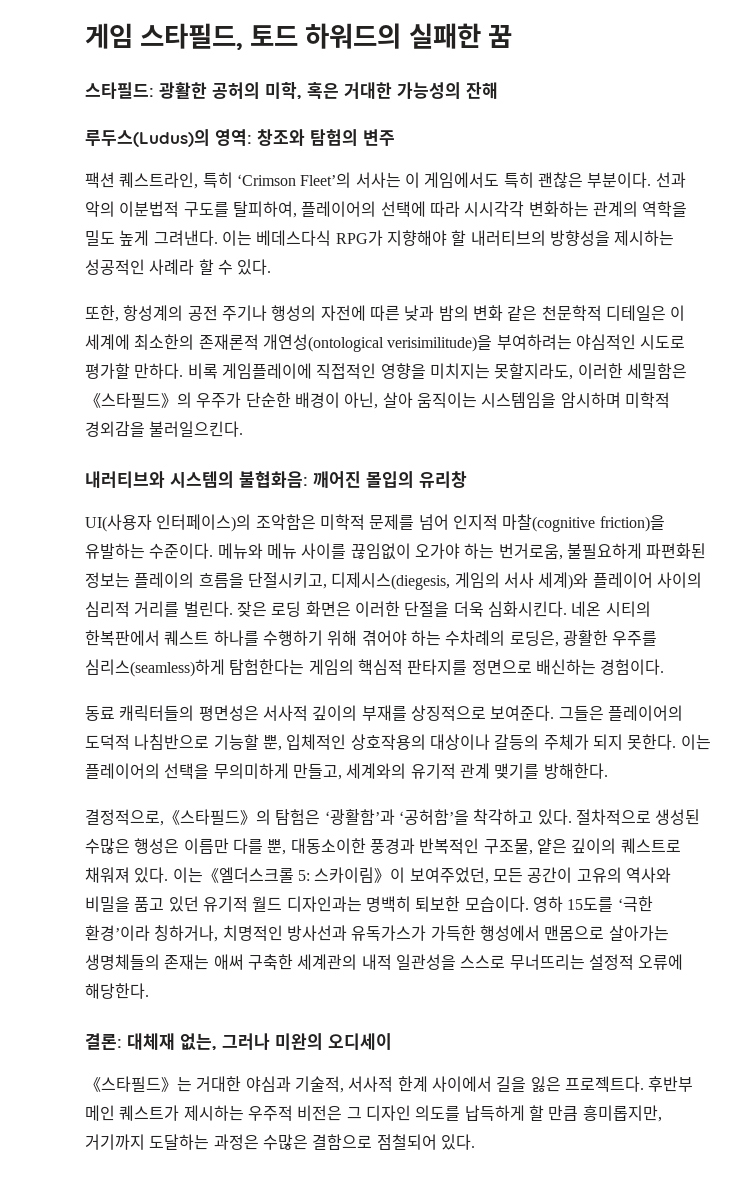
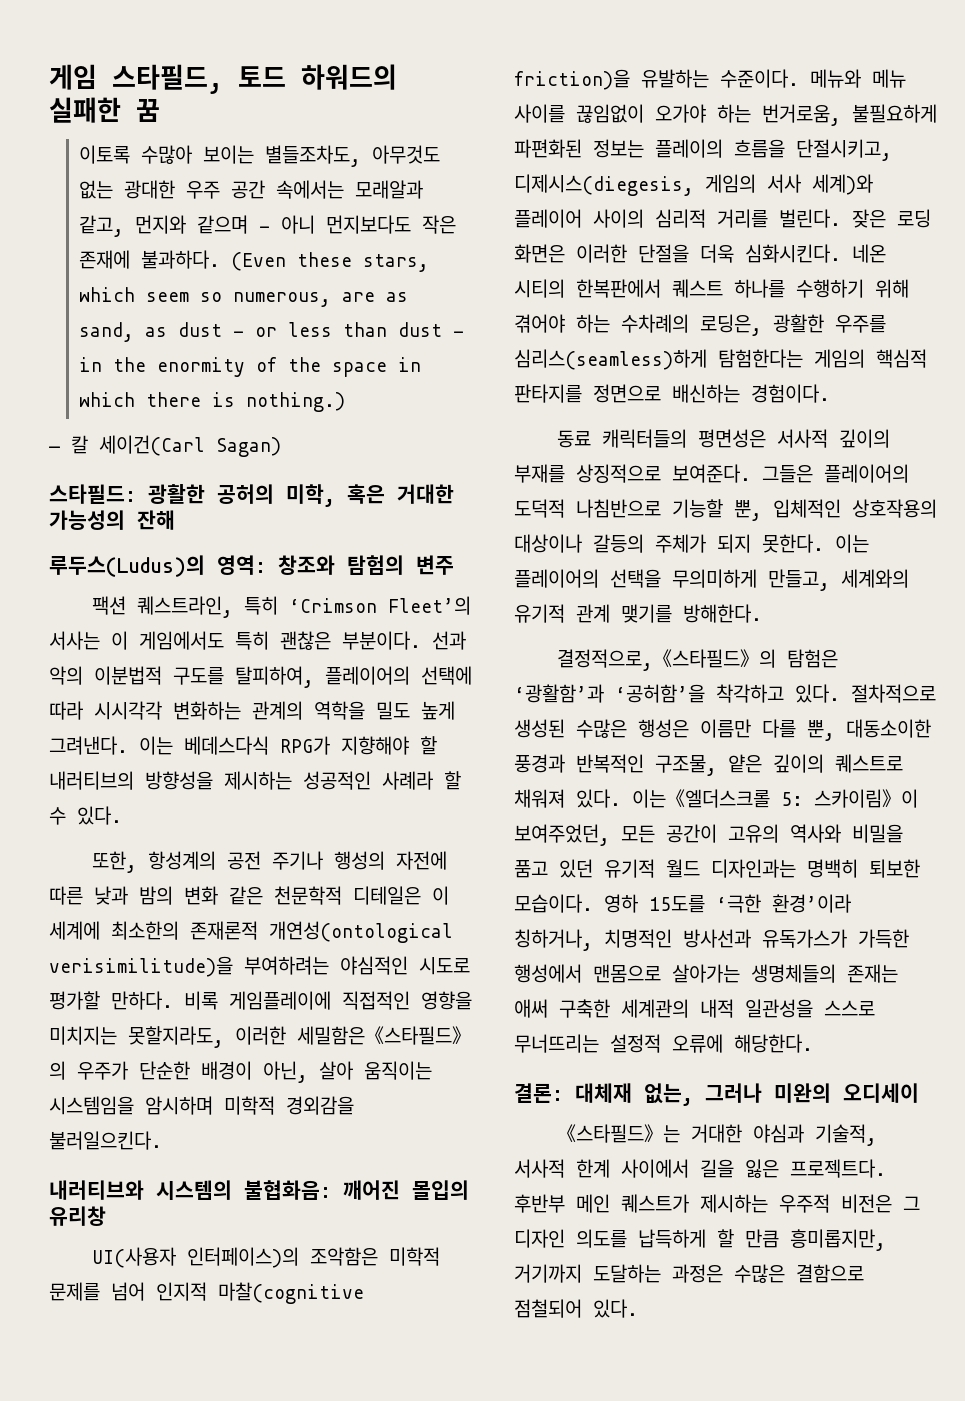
(512, 36) none -> [79,145,441,167] [79,180,424,199] [79,215,457,237] [79,250,430,272] [79,287,409,307] [79,322,465,342] [79,357,422,377] [79,392,346,412] [49,435,281,457] // 이토록 수많아 보이는 별들조차도, 아무것도 없는 광대한 우주 공간 속에서는 모래알과 같고, 먼지와 같으며 - 아니 먼지보다도 작은 존재에 불과하다. (Even these stars, which seem so numerous, are as sand, as dust - or less than dust - in the enormity of the space in which there is nothing.) // — 칼 세이건(Carl Sagan)

